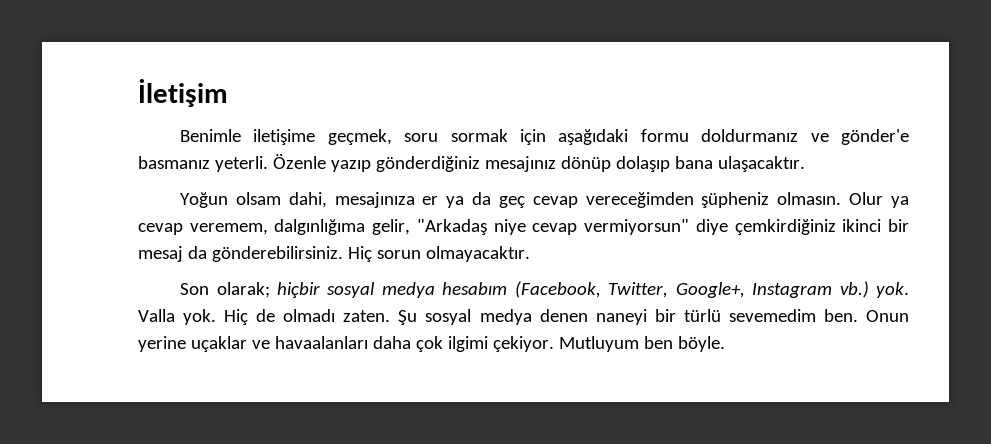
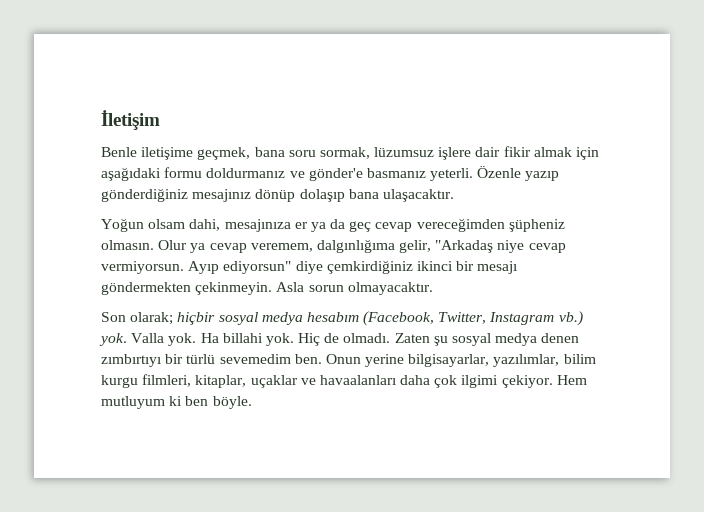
[180,129,242,142] Benimle -> [101,147,137,157] Benle
[404,129,508,142] soru sormak -> [254,146,572,160] bana soru sormak, lüzumsuz işlere dair fikir almak
[584,219,690,235] vermiyorsun" -> [101,261,292,274] vermiyorsun. Ayıp ediyorsun"
[138,246,372,262] mesaj da gönderebilirsiniz. Hiç -> [477,261,519,274] [101,282,305,295] mesajı göndermekten çekinmeyin. Asla
[675,282,745,298] Google+, -> (487, 318) none
[224,309,418,325] Hiç de olmadı zaten. Şu -> [200,333,448,346] Ha billahi yok. Hiç de olmadı. Zaten şu
[595,309,647,325] naneyi -> [101,354,162,367] zımbırtıyı
(186, 344) none -> [408,354,596,367] [101,374,247,388] bilgisayarlar, yazılımlar, bilim kurgu filmleri, kitaplar,
[558,336,639,352] Mutluyum -> [556,375,587,385] [101,396,183,409] Hem mutluyum ki

